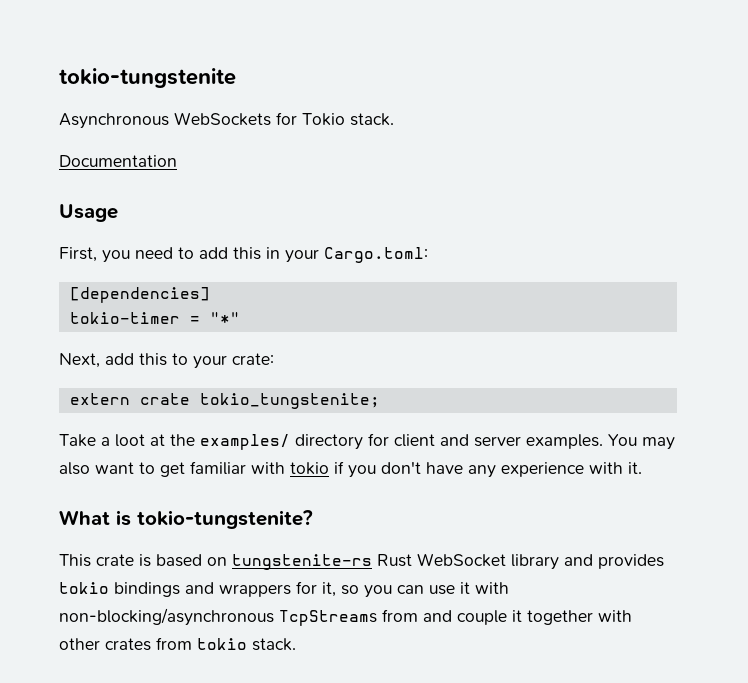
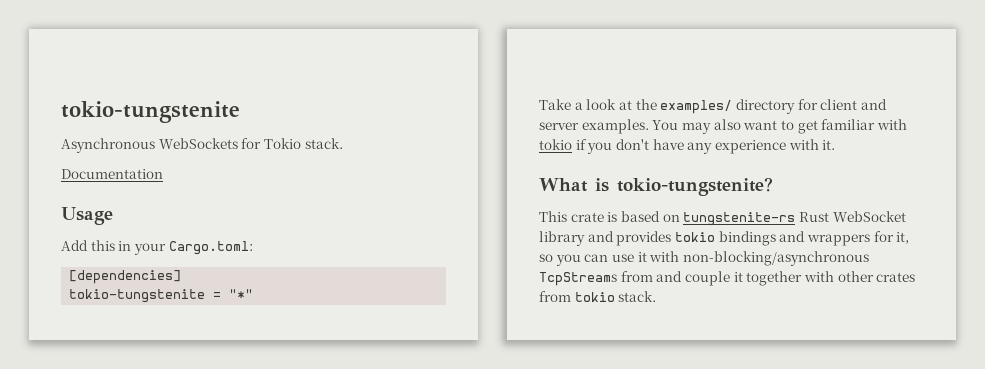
[59,247,228,263] First, you need to add -> [61,240,88,251] Add
[69,312,180,324] tokio-timer -> [69,289,206,303] tokio-tungstenite
[59,353,274,369] [69,393,380,409] // Next, add this to your crate: // extern crate tokio_tungstenite; -> (254, 294) none
[115,434,145,447] loot -> [586,99,617,110] look

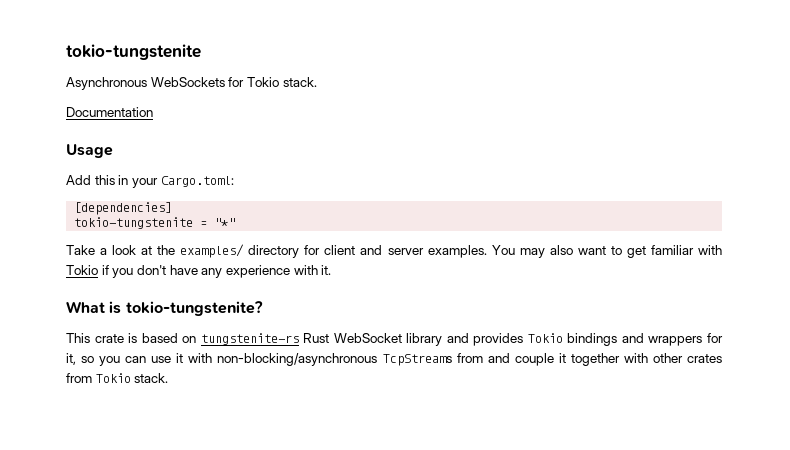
[539,139,572,150] tokio -> [66,265,98,275] Tokio
[674,232,715,242] tokio -> [527,333,563,343] Tokio
[574,292,615,302] tokio -> [95,373,131,383] Tokio

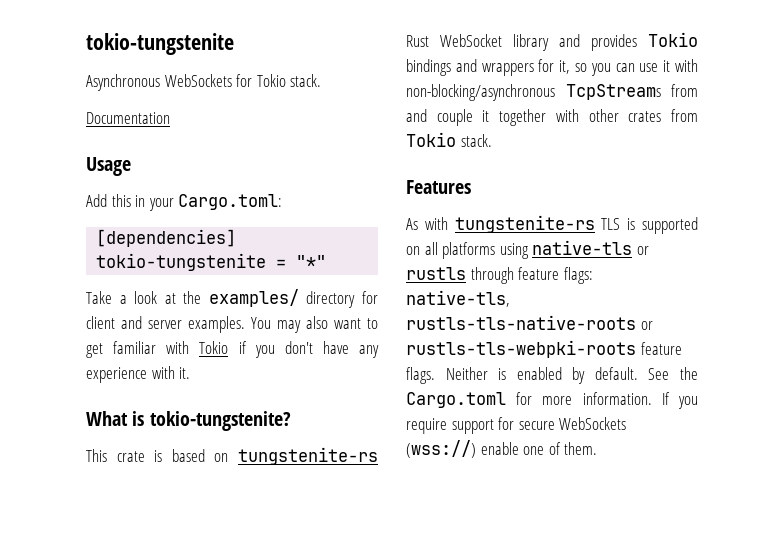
(169, 378) none -> [406,180,471,194] [406,215,698,234] [406,240,649,259] [406,267,593,284] [406,290,510,307] [406,315,653,330] [406,340,682,358] [406,367,698,384] [406,392,698,409] [406,417,627,434] [406,440,598,458] // Features // As with tungstenite-rs TLS is supported on all platforms using native-tls or rustls through feature flags: native-tls, rustls-tls-native-roots or rustls-tls-webpki-roots feature flags. Neither is enabled by default. See the Cargo.toml for more information. If you require support for secure WebSockets (wss://) enable one of them.

